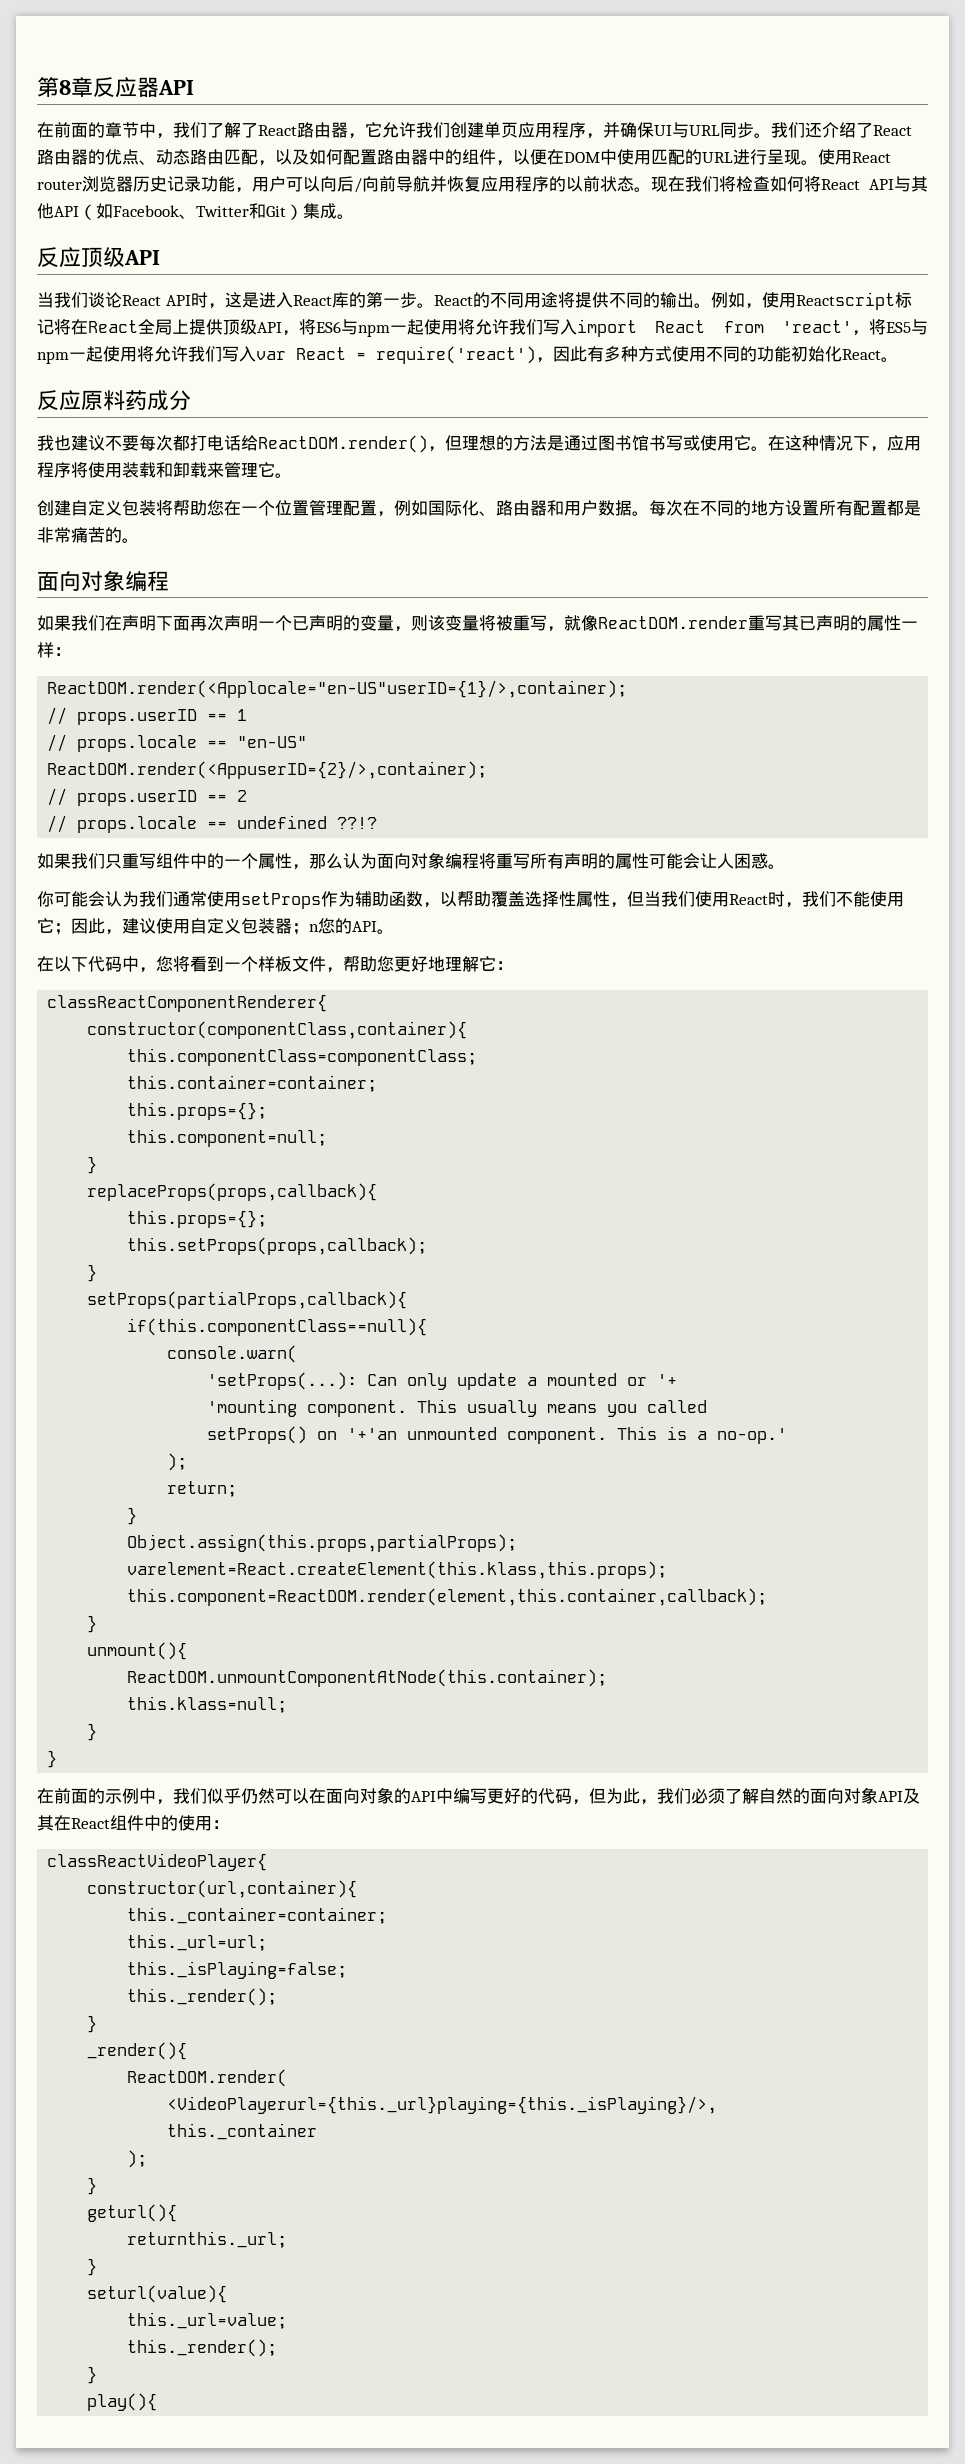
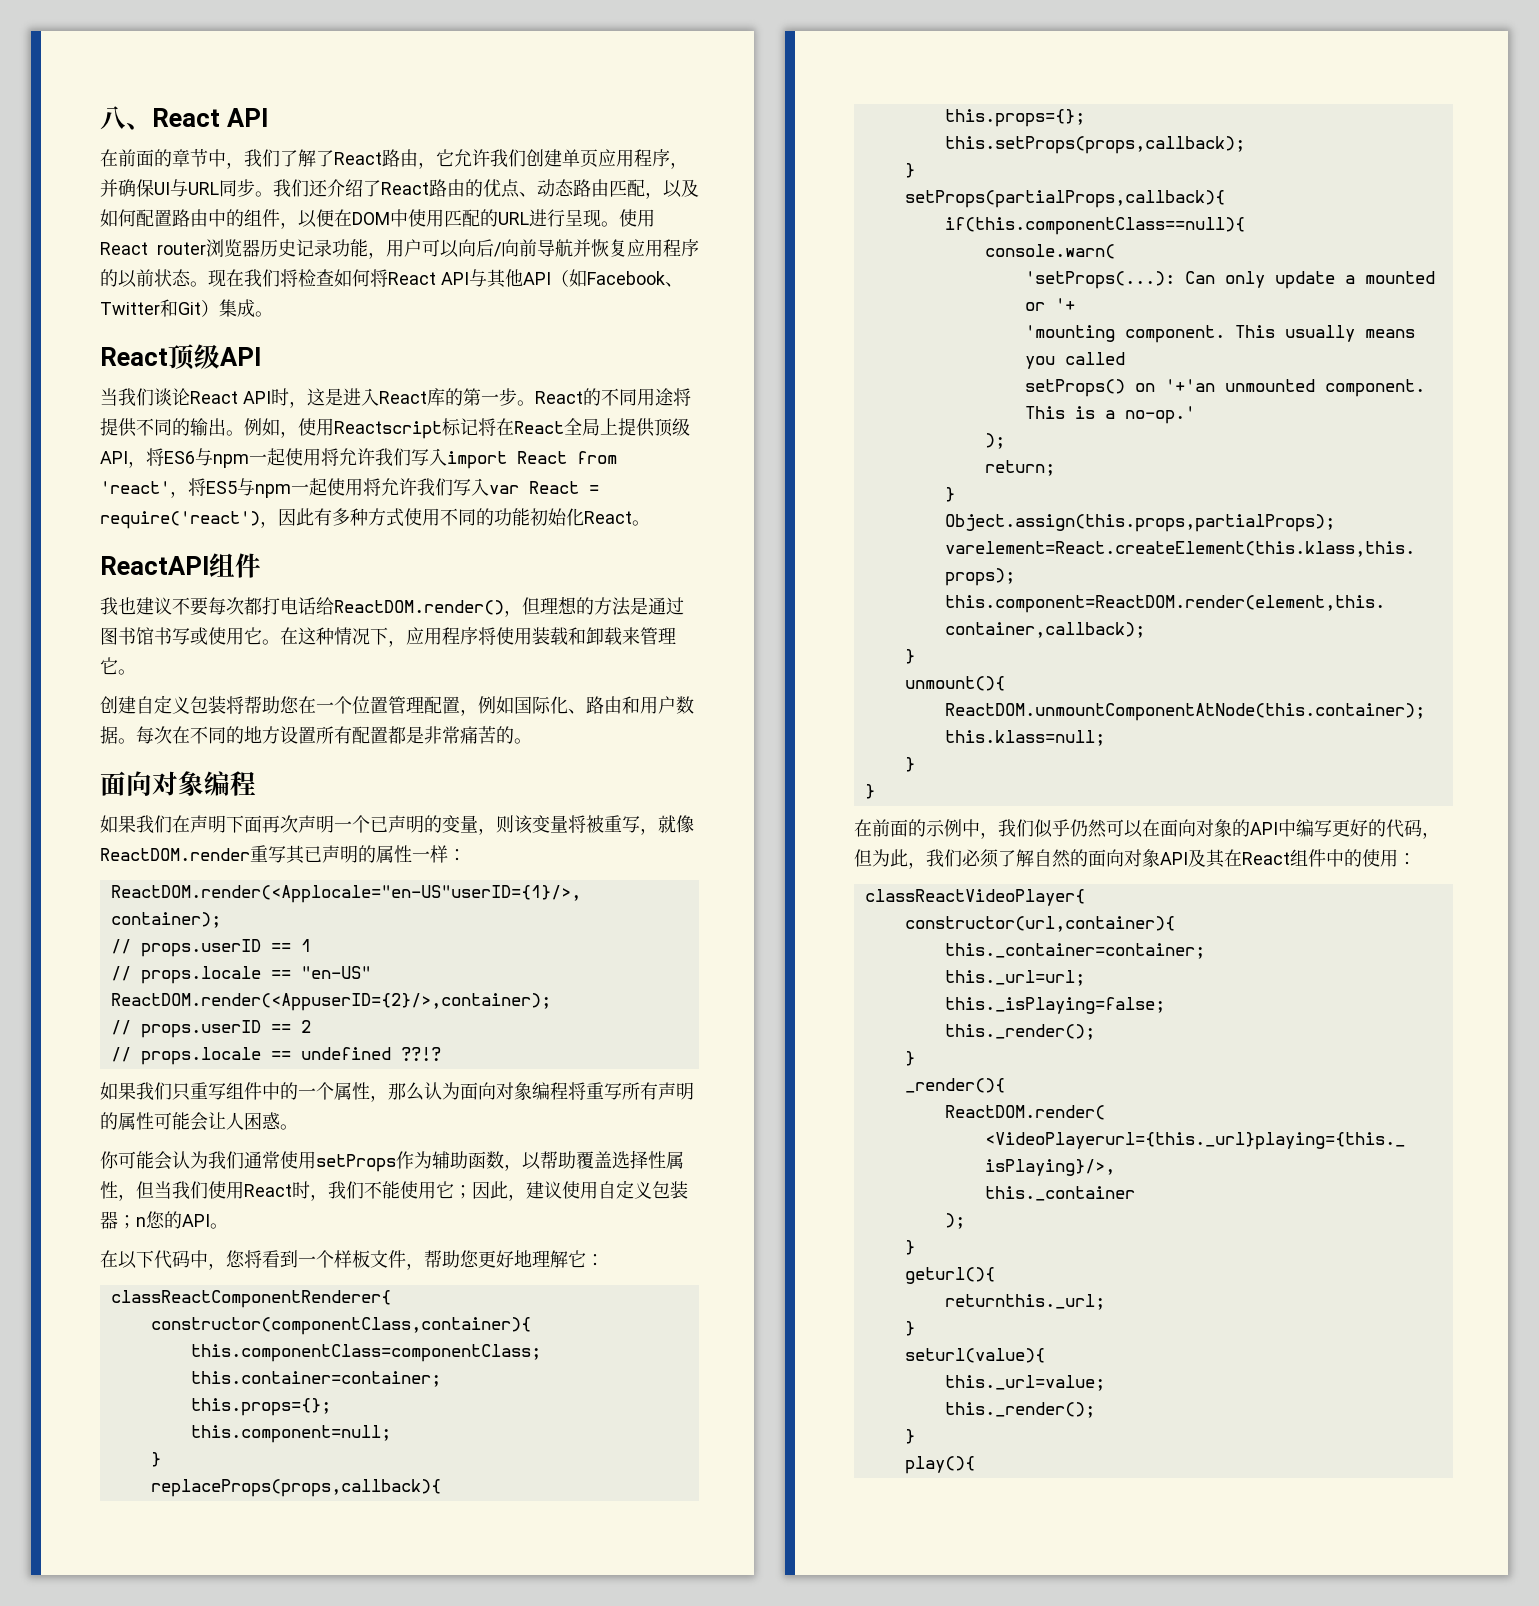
[37,77,159,98] 第8章反应器 -> [100,106,220,130] 八、React
[331,122,348,138] 器 -> (418, 158) none
[71,149,88,165] 器 -> (465, 188) none
[411,149,428,165] 器 -> (208, 218) none
[37,247,81,268] 反应 -> [100,347,168,366] React
[37,390,191,411] 反应原料药成分 -> [100,553,261,578] ReactAPI组件
[530,500,547,516] 器 -> (622, 705) none

